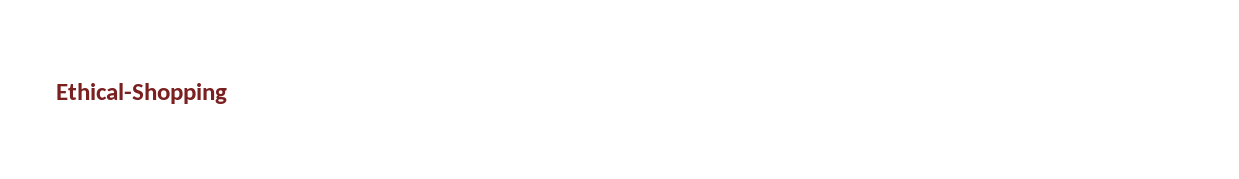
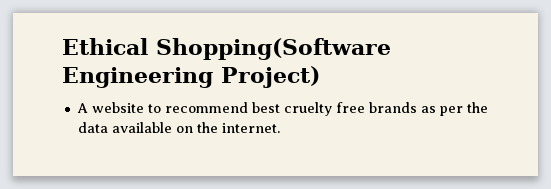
[56,83,227,104] Ethical-Shopping -> [62,38,391,60] [62,66,320,88] [76,102,488,116] [77,122,280,133] Ethical Shopping(Software Engineering Project) // A website to recommend best cruelty free brands as per the data available on the internet.

